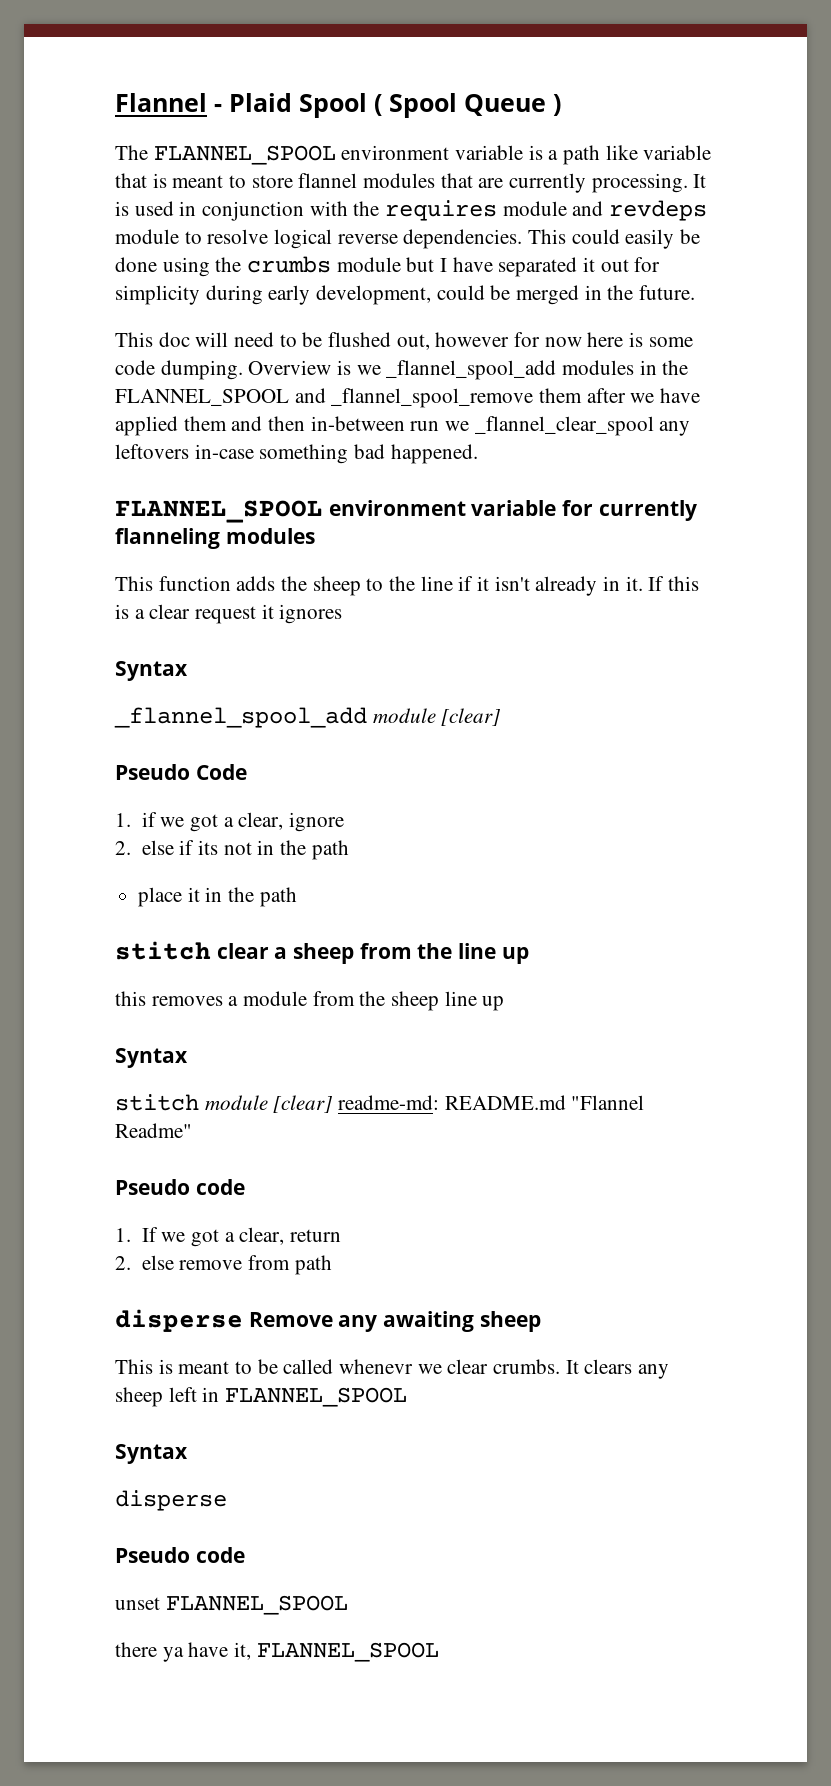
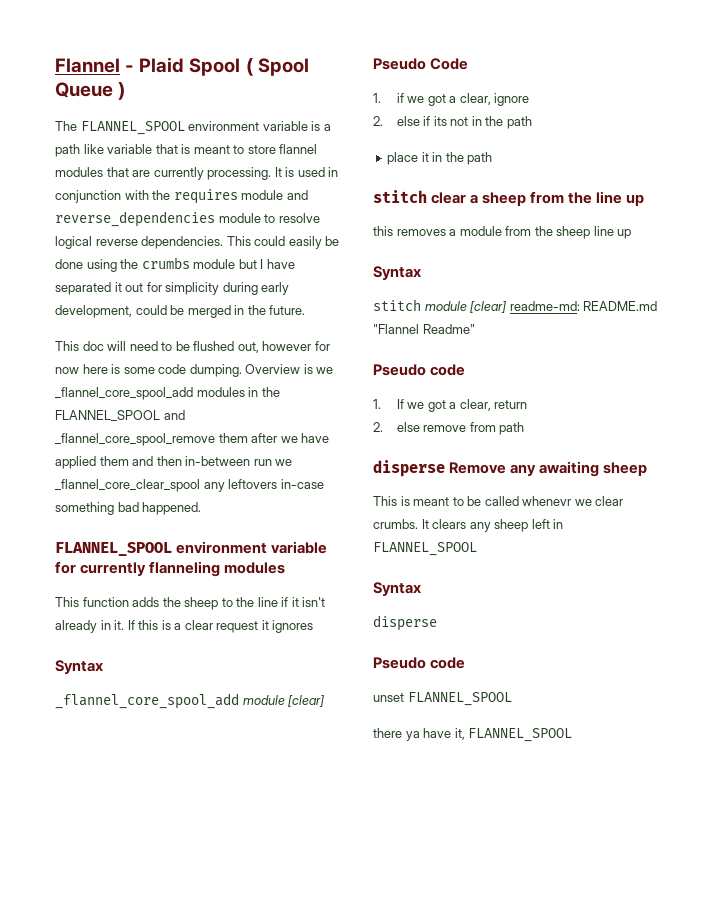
[609,200,708,221] revdeps -> [55,211,215,227] reverse_dependencies
[386,360,557,380] _flannel_spool_add -> [55,387,193,400] _flannel_core_spool_add
[331,388,534,408] _flannel_spool_remove -> [55,433,215,446] _flannel_core_spool_remove
[474,416,654,436] _flannel_clear_spool -> [55,479,200,492] _flannel_core_clear_spool
[114,707,367,728] _flannel_spool_add -> [55,693,239,709] _flannel_core_spool_add

